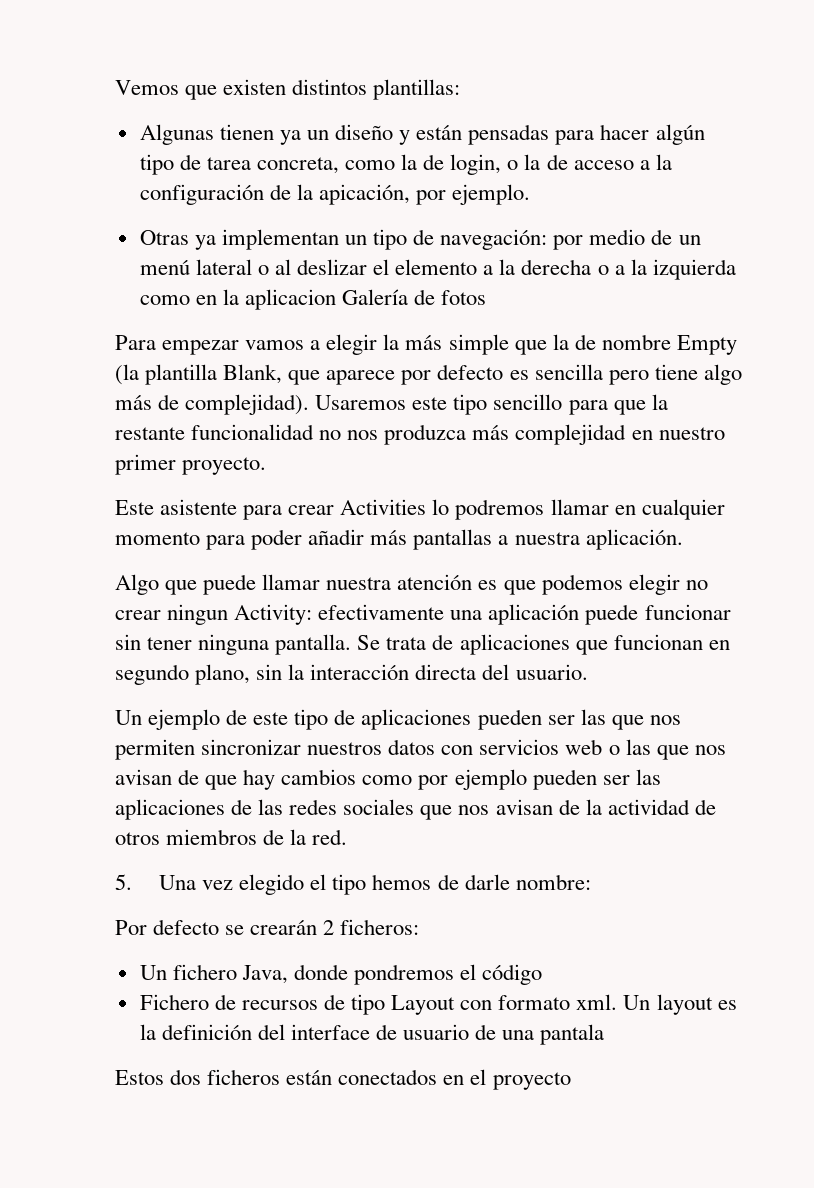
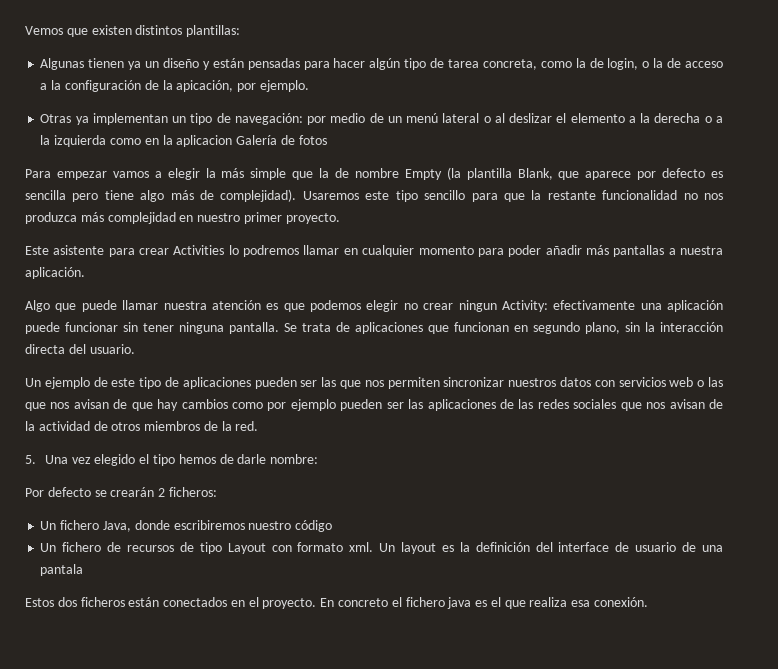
[354,964,477,985] pondremos el -> [173,520,292,530] escribiremos nuestro
[139,994,209,1010] Fichero -> [40,542,102,552] Un fichero
[492,1072,571,1090] proyecto -> [262,597,649,609] proyecto. En concreto el fichero java es el que realiza esa conexión.

